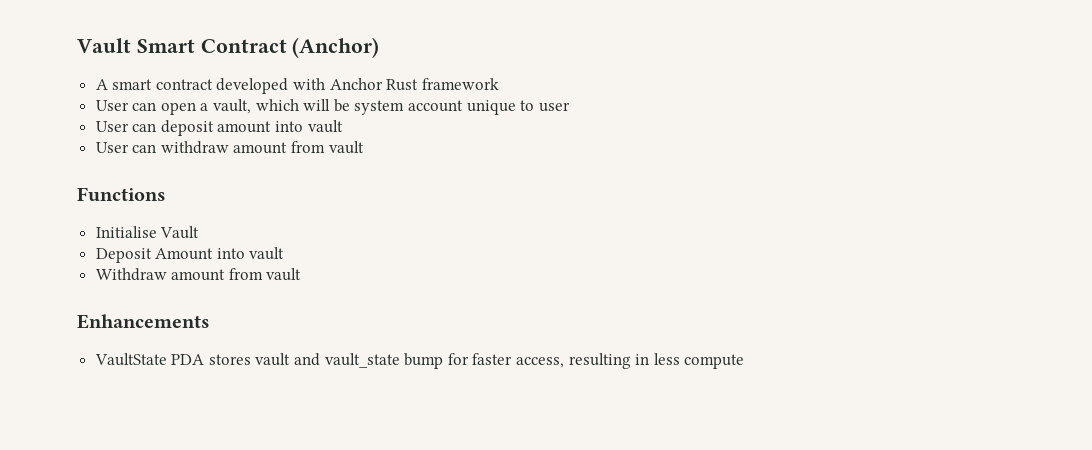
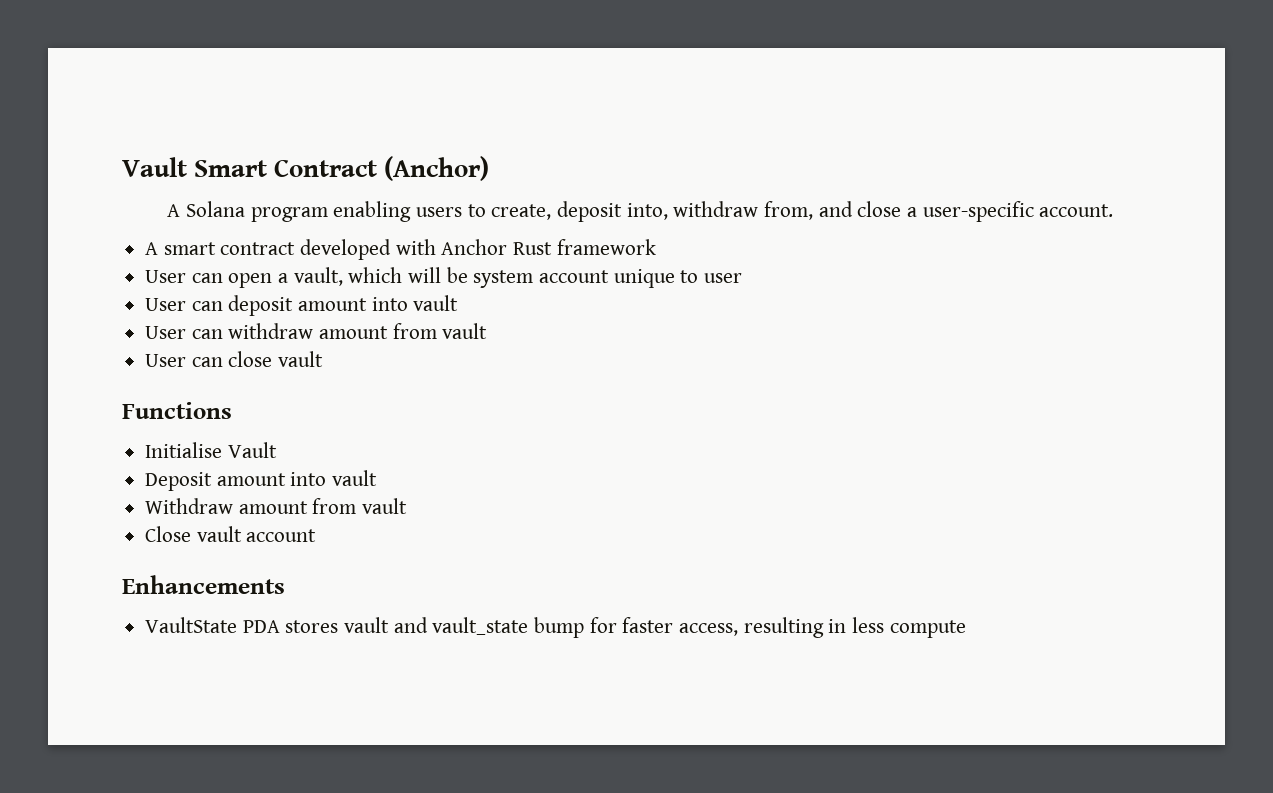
(380, 47) none -> [167,201,1114,222] // A Solana program enabling users to create, deposit into, withdraw from, and close a user-specific account.
(364, 147) none -> [145,351,324,367] // User can close vault
[155,248,214,260] Amount -> [216,473,286,486] amount
(302, 274) none -> [145,526,317,542] // Close vault account

